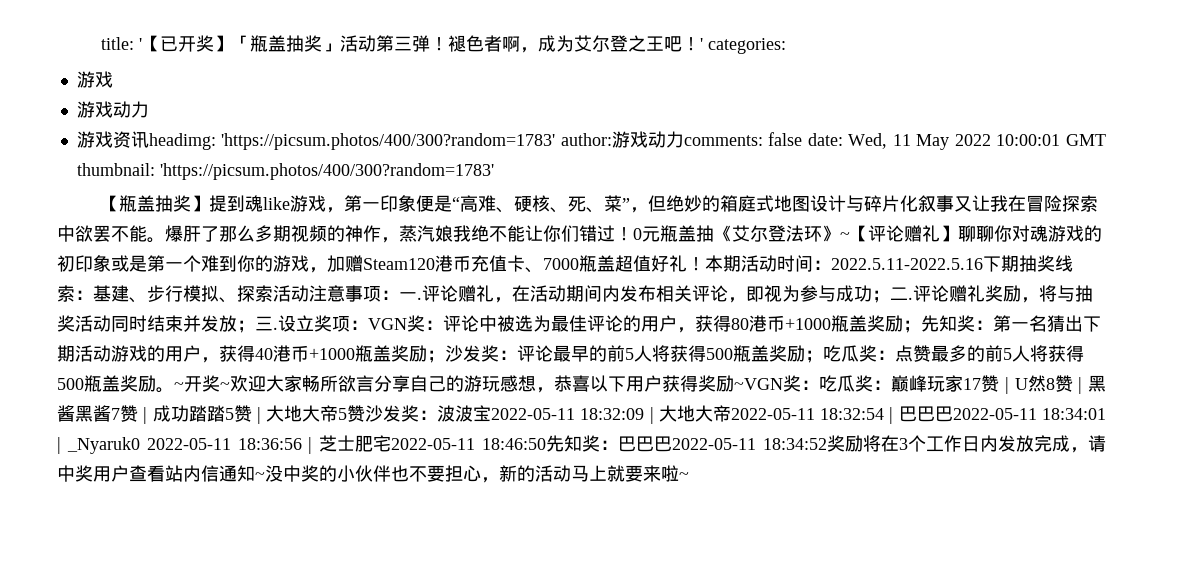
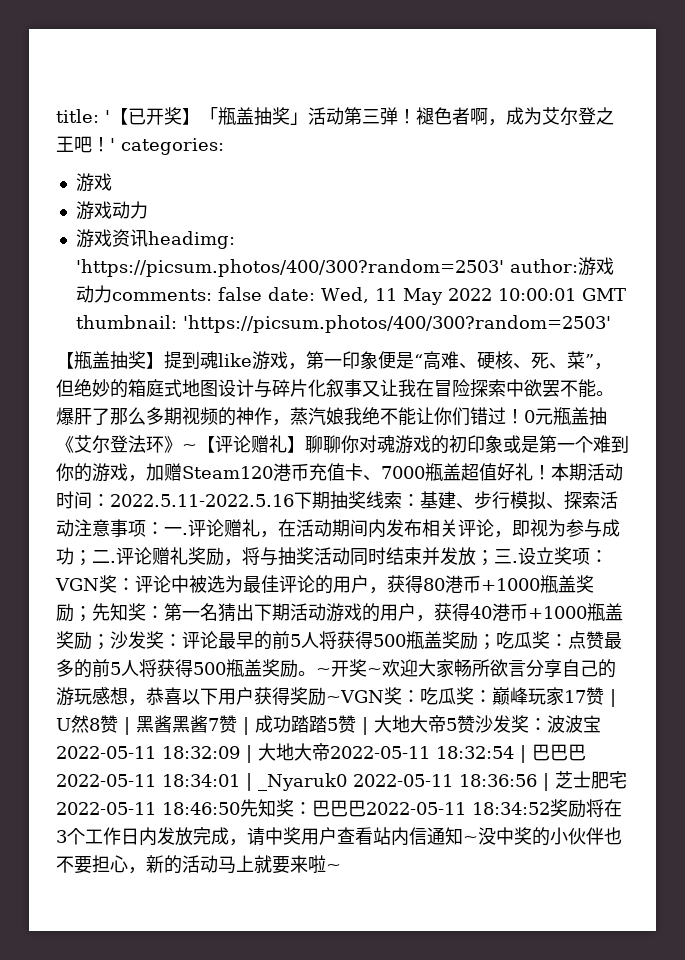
[221,133,556,150] 'https://picsum.photos/400/300?random=1783' -> [75,259,504,277] 'https://picsum.photos/400/300?random=2503'
[159,163,494,180] 'https://picsum.photos/400/300?random=1783' -> [182,315,611,333] 'https://picsum.photos/400/300?random=2503'

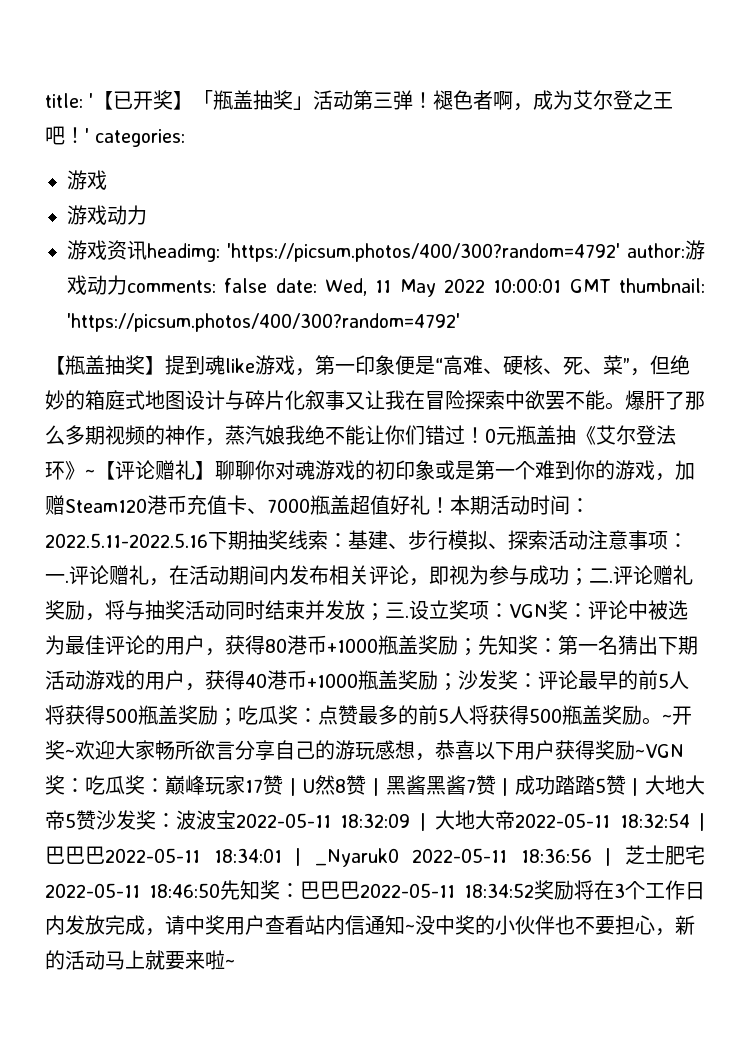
[75,259,504,277] 'https://picsum.photos/400/300?random=2503' -> [227,243,621,262] 'https://picsum.photos/400/300?random=4792'
[182,315,611,333] 'https://picsum.photos/400/300?random=2503' -> [67,313,460,332] 'https://picsum.photos/400/300?random=4792'

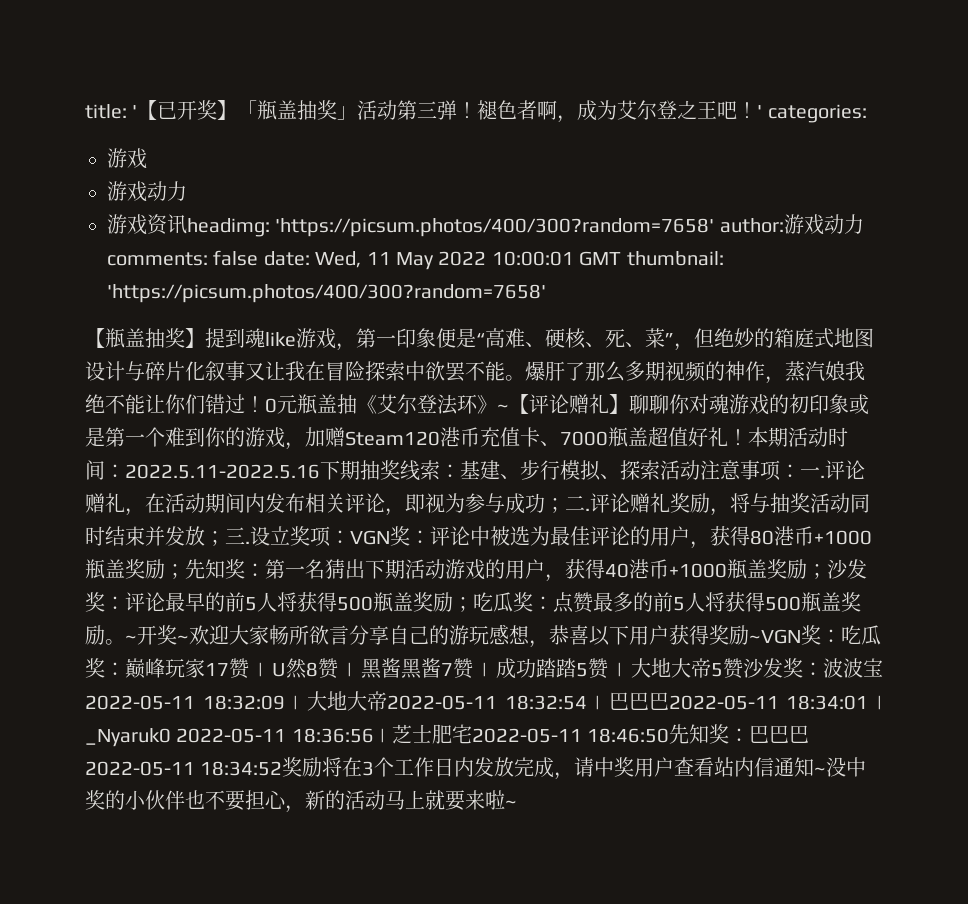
[227,243,621,262] 'https://picsum.photos/400/300?random=4792' -> [275,218,715,237] 'https://picsum.photos/400/300?random=7658'
[67,313,460,332] 'https://picsum.photos/400/300?random=4792' -> [107,284,546,303] 'https://picsum.photos/400/300?random=7658'

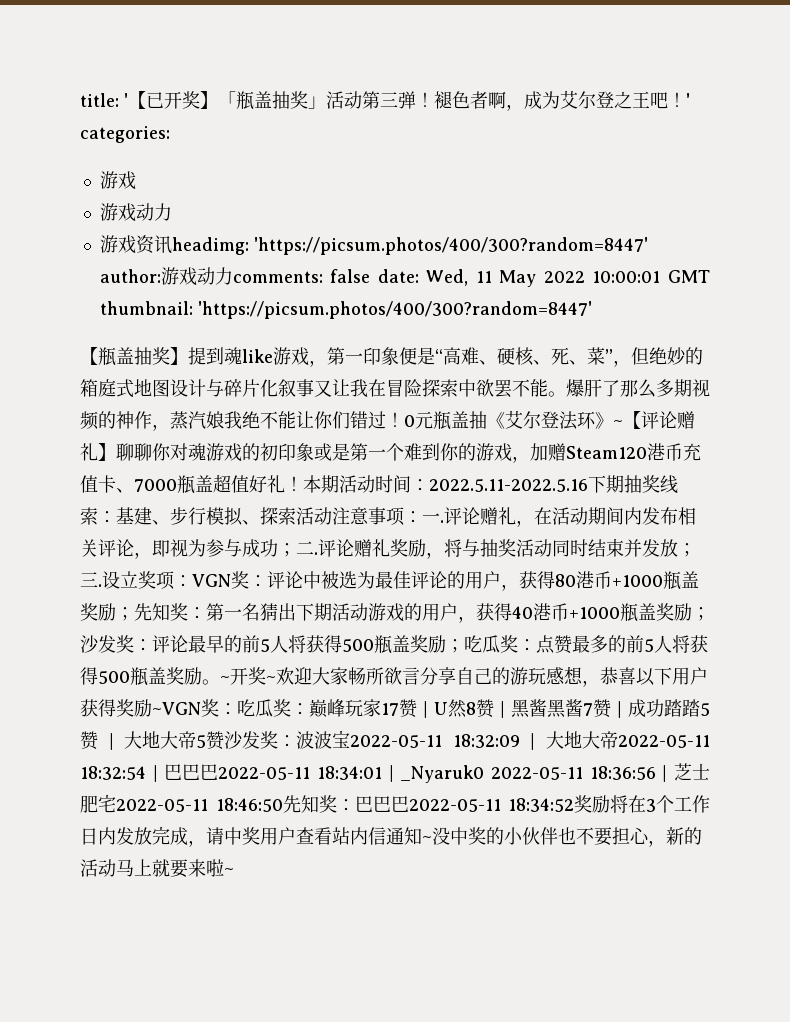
[275,218,715,237] 'https://picsum.photos/400/300?random=7658' -> [253,237,648,255] 'https://picsum.photos/400/300?random=8447'
[107,284,546,303] 'https://picsum.photos/400/300?random=7658' -> [197,301,592,319] 'https://picsum.photos/400/300?random=8447'

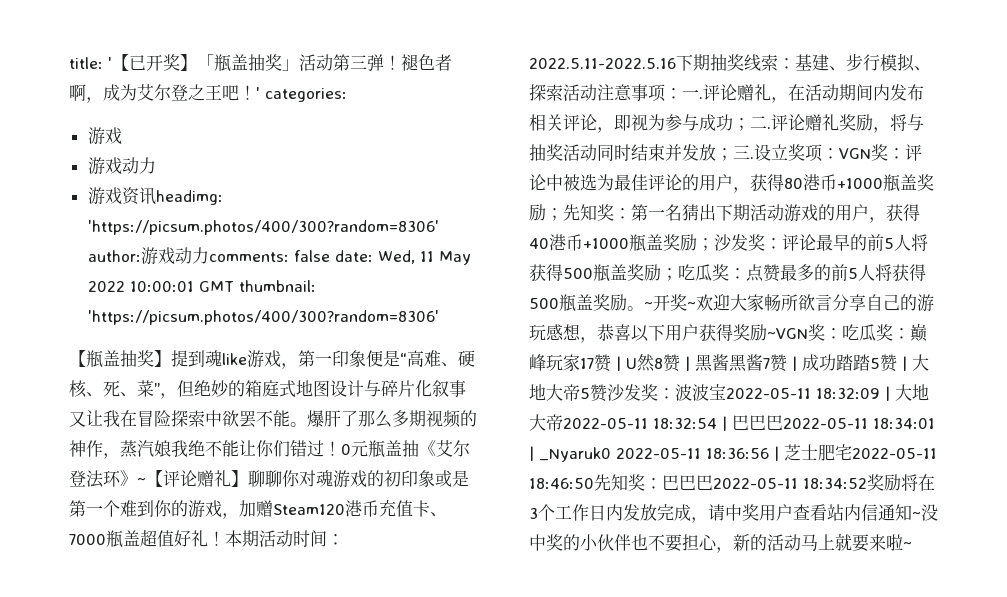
[253,237,648,255] 'https://picsum.photos/400/300?random=8447' -> [87,220,439,235] 'https://picsum.photos/400/300?random=8306'
[197,301,592,319] 'https://picsum.photos/400/300?random=8447' -> [87,310,439,325] 'https://picsum.photos/400/300?random=8306'

